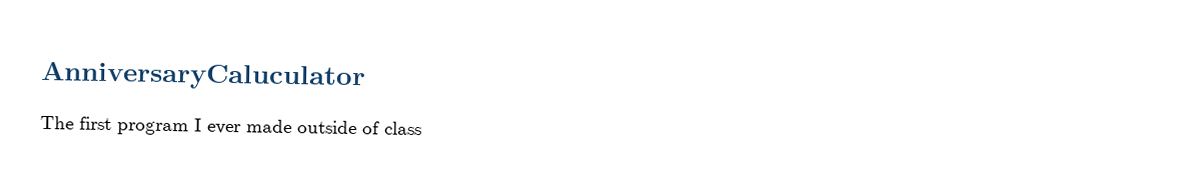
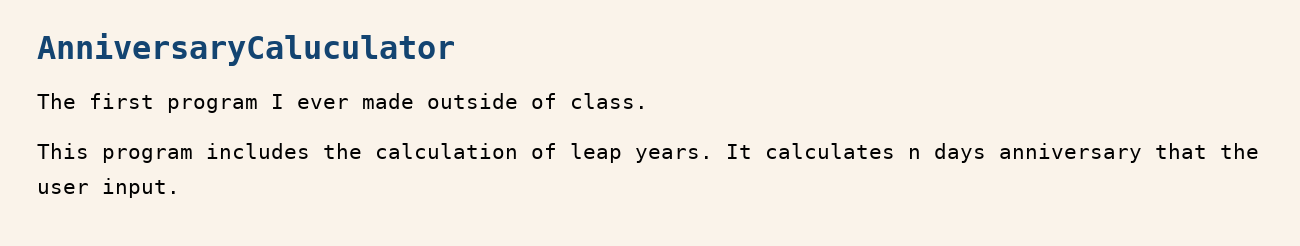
[384,121,422,136] class -> [570,93,648,109] [37,143,1259,163] [37,178,180,198] class. // This program includes the calculation of leap years. It calculates n days anniversary that the user input.

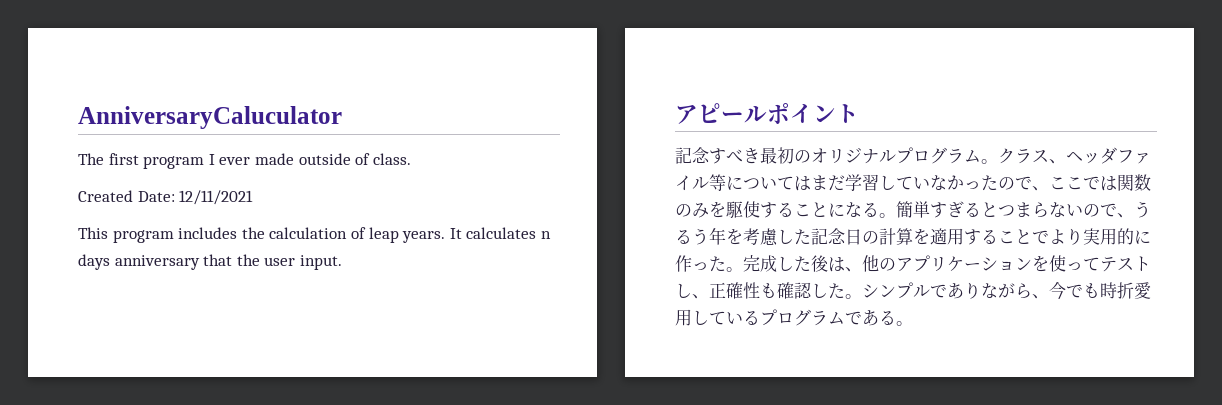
(648, 101) none -> [78,190,254,205] // Created Date: 12/11/2021
(180, 188) none -> [675,103,859,124] [675,147,1151,164] [675,174,1151,191] [675,201,1151,218] [675,227,1151,246] [675,255,1151,272] [675,281,1151,300] [675,309,913,326] // アピールポイント // 記念すべき最初のオリジナルプログラム。クラス、ヘッダファイル等についてはまだ学習していなかったので、ここでは関数のみを駆使することになる。簡単すぎるとつまらないので、うるう年を考慮した記念日の計算を適用することでより実用的に作った。完成した後は、他のアプリケーションを使ってテストし、正確性も確認した。シンプルでありながら、今でも時折愛用しているプログラムである。

